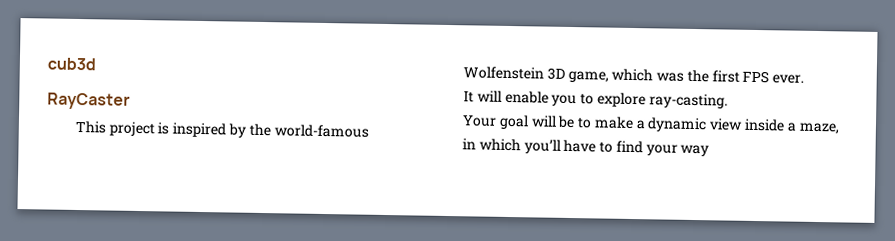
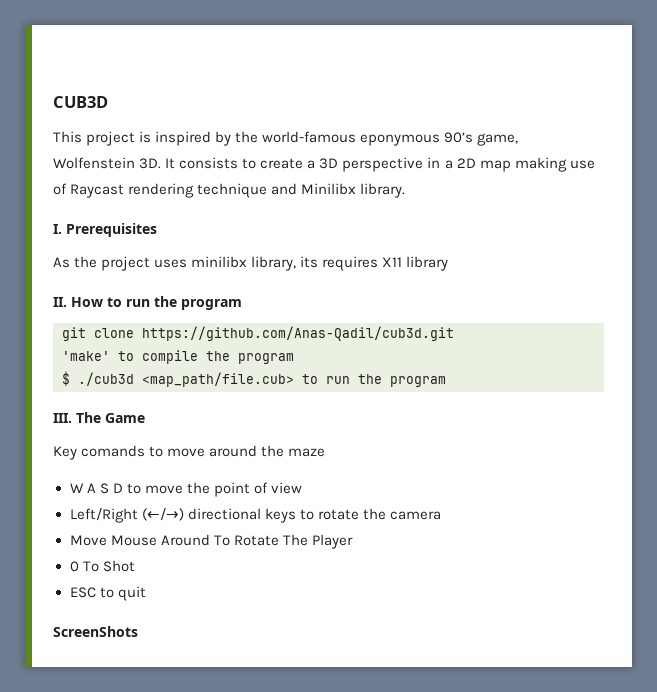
[47,57,96,71] [47,92,130,110] cub3d // RayCaster -> [53,96,108,108] CUB3D
[463,66,805,84] [463,90,728,109] [462,114,840,135] [462,138,710,157] Wolfenstein 3D game, which was the first FPS ever. // It will enable you to explore ray-casting. // Your goal will be to make a dynamic view inside a maze, in which you’ll have to find your way -> [360,132,519,146] [53,157,595,172] [53,183,406,198] [53,223,157,237] [53,256,449,271] [53,296,242,310] [62,326,454,341] [62,350,294,364] [62,371,446,387] [53,412,145,423] [53,445,326,460] [69,482,302,497] [69,508,441,523] [69,534,353,549] [69,560,135,572] [69,586,146,601] [53,626,138,637] eponymous 90’s game, Wolfenstein 3D. It consists to create a 3D perspective in a 2D map making use of Raycast rendering technique and Minilibx library. // I. Prerequisites // As the project uses minilibx library, its requires X11 library // II. How to run the program // git clone https://github.com/Anas-Qadil/cub3d.git // 'make' to compile the program // $ ./cub3d <map_path/file.cub> to run the program // III. The Game // Key comands to move around the maze // W A S D to move the point of view // Left/Right (←/→) directional keys to rotate the camera // Move Mouse Around To Rotate The Player // 0 To Shot // ESC to quit // ScreenShots

